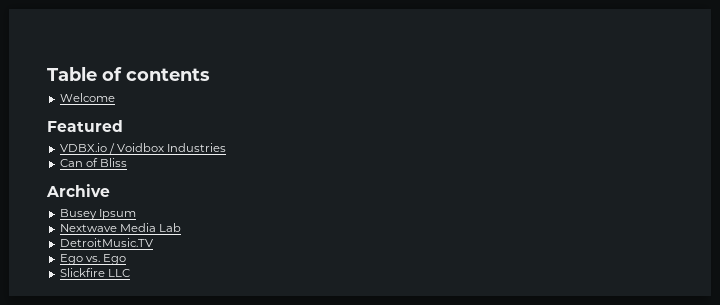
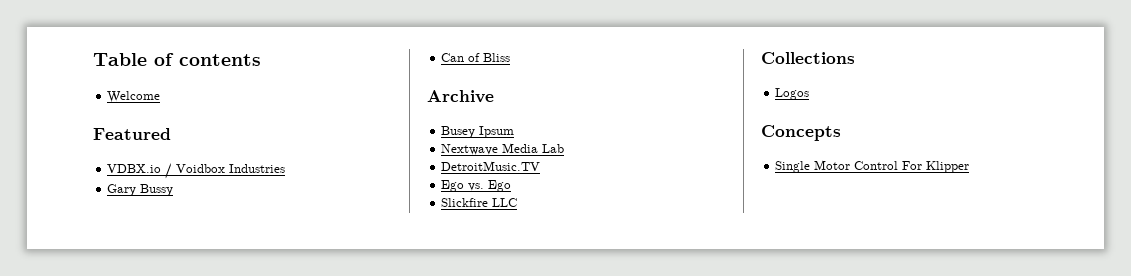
(226, 147) none -> [107,184,174,196] // Gary Bussy
(130, 273) none -> [761,52,855,64] [775,88,810,100] [761,125,841,141] [775,160,970,173] // Collections // Logos // Concepts // Single Motor Control For Klipper

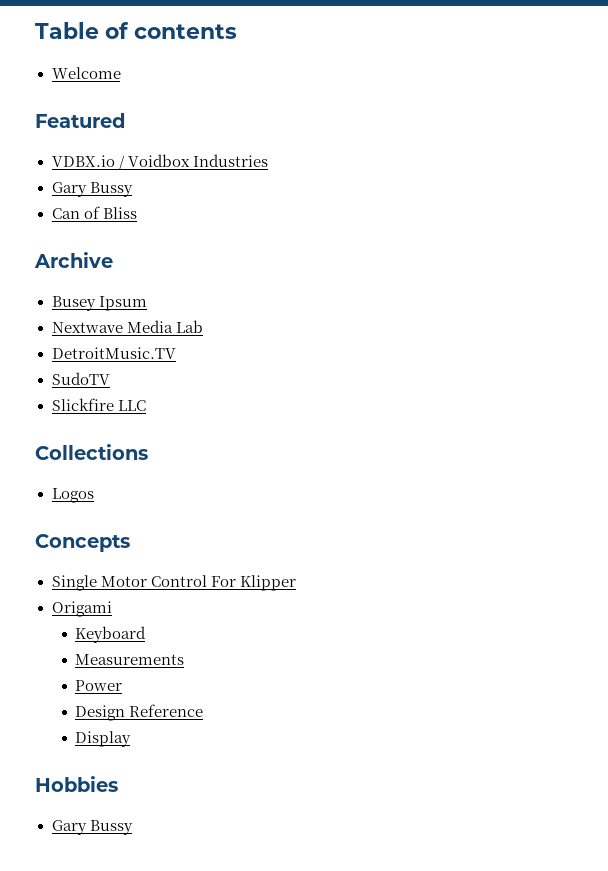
[441,180,512,192] Ego vs. Ego -> [51,372,110,385] SudoTV
(970, 167) none -> [51,601,112,617] [75,626,147,643] [75,654,185,665] [75,680,123,691] [75,704,204,721] [75,731,132,747] [35,776,118,792] [51,820,133,835] // Origami // Keyboard // Measurements // Power // Design Reference // Display // Hobbies // Gary Bussy

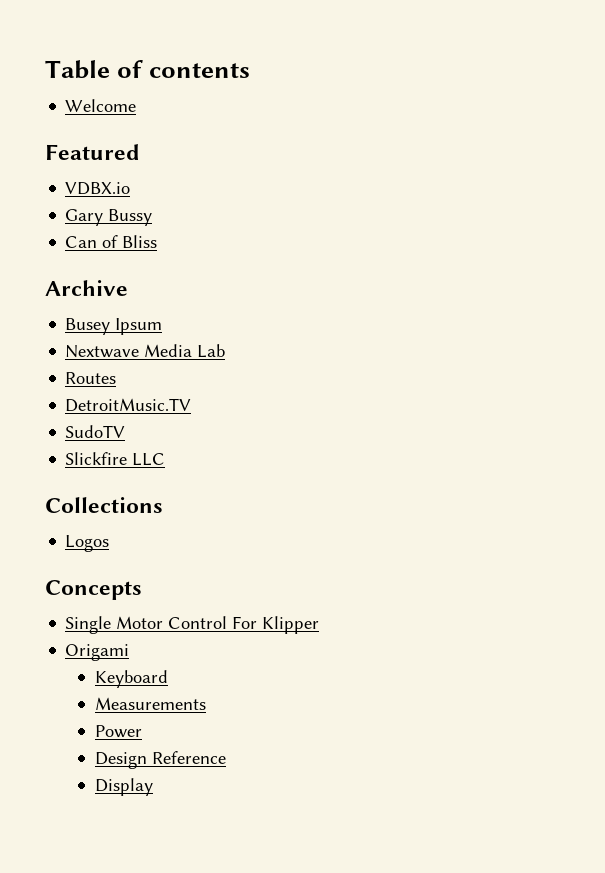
[118,154,268,170] / Voidbox Industries -> (131, 188) none
(203, 326) none -> [65,372,117,384] // Routes
[35,776,118,792] [51,820,133,835] // Hobbies // Gary Bussy -> (154, 787) none

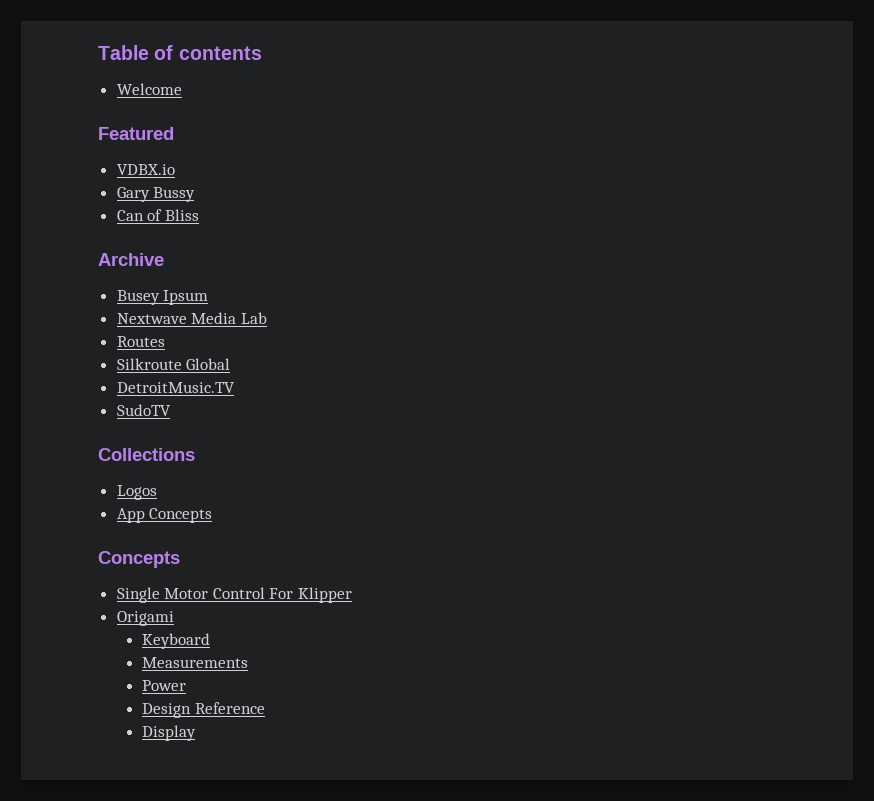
(117, 378) none -> [116,358,231,370] // Silkroute Global
[65,452,166,466] // Slickfire LLC -> (171, 410) none
(110, 543) none -> [116,508,213,523] // App Concepts

